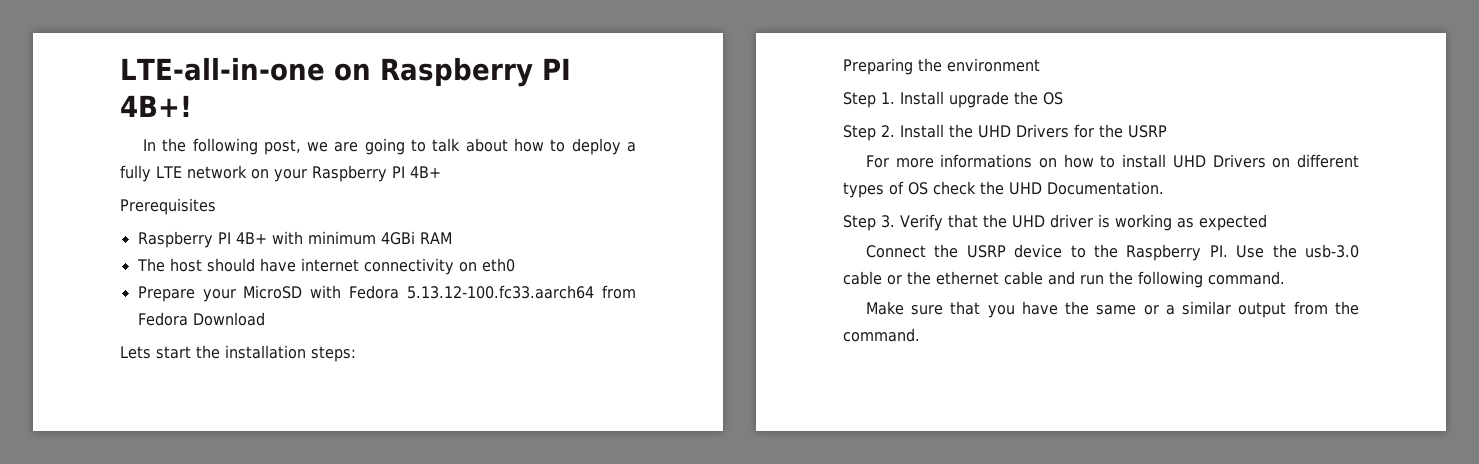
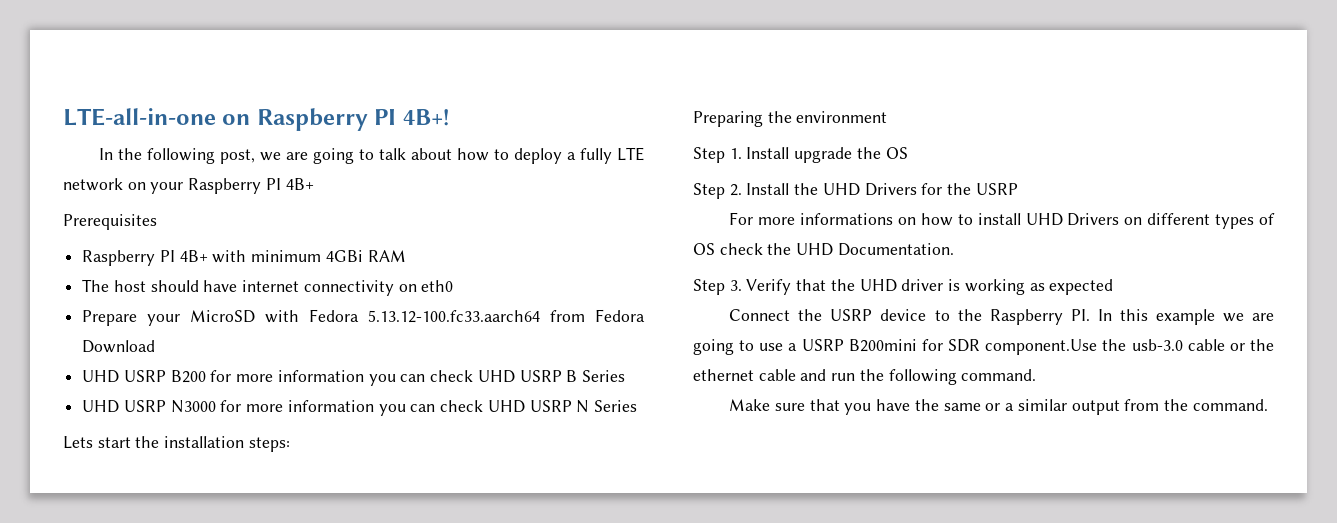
(265, 319) none -> [82,370,625,386] [82,400,637,416] // UHD USRP B200 for more information you can check UHD USRP B Series // UHD USRP N3000 for more information you can check UHD USRP N Series
[1236,245,1265,258] Use -> [1097,309,1274,325] [693,339,1098,355] In this example we are going to use a USRP B200mini for SDR component.Use

